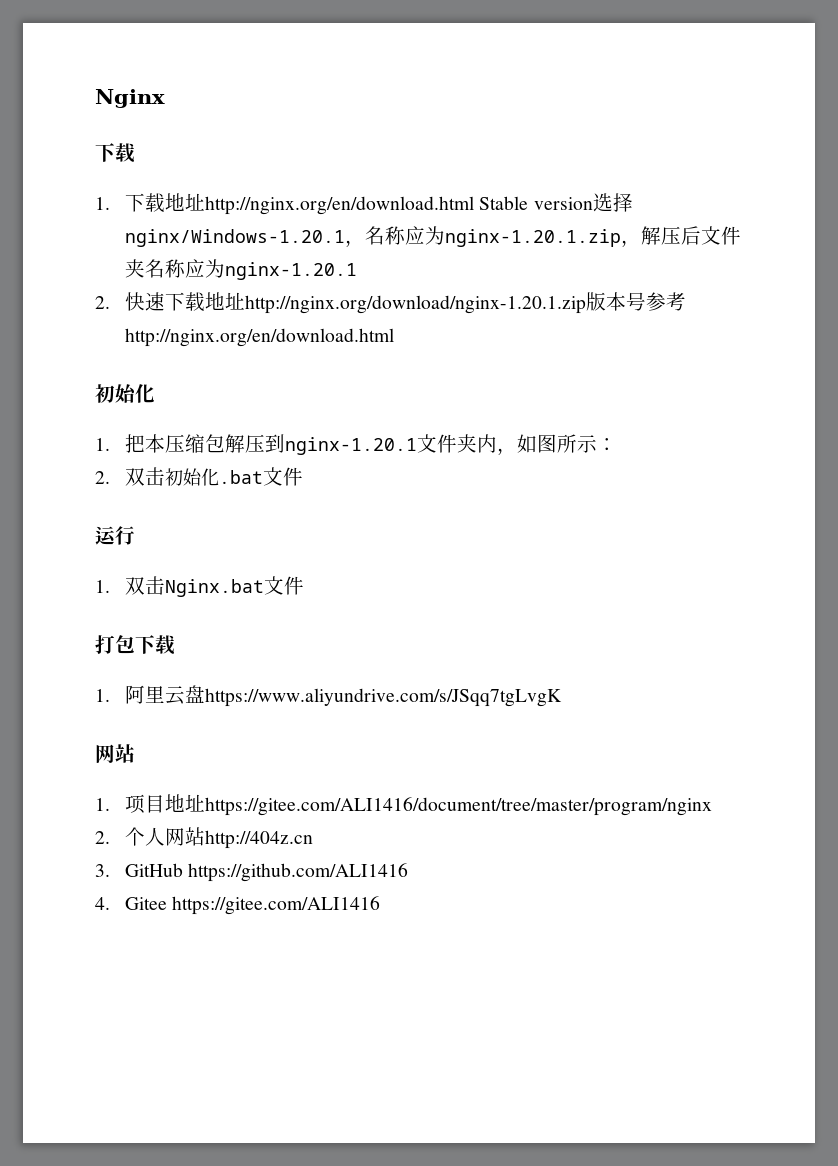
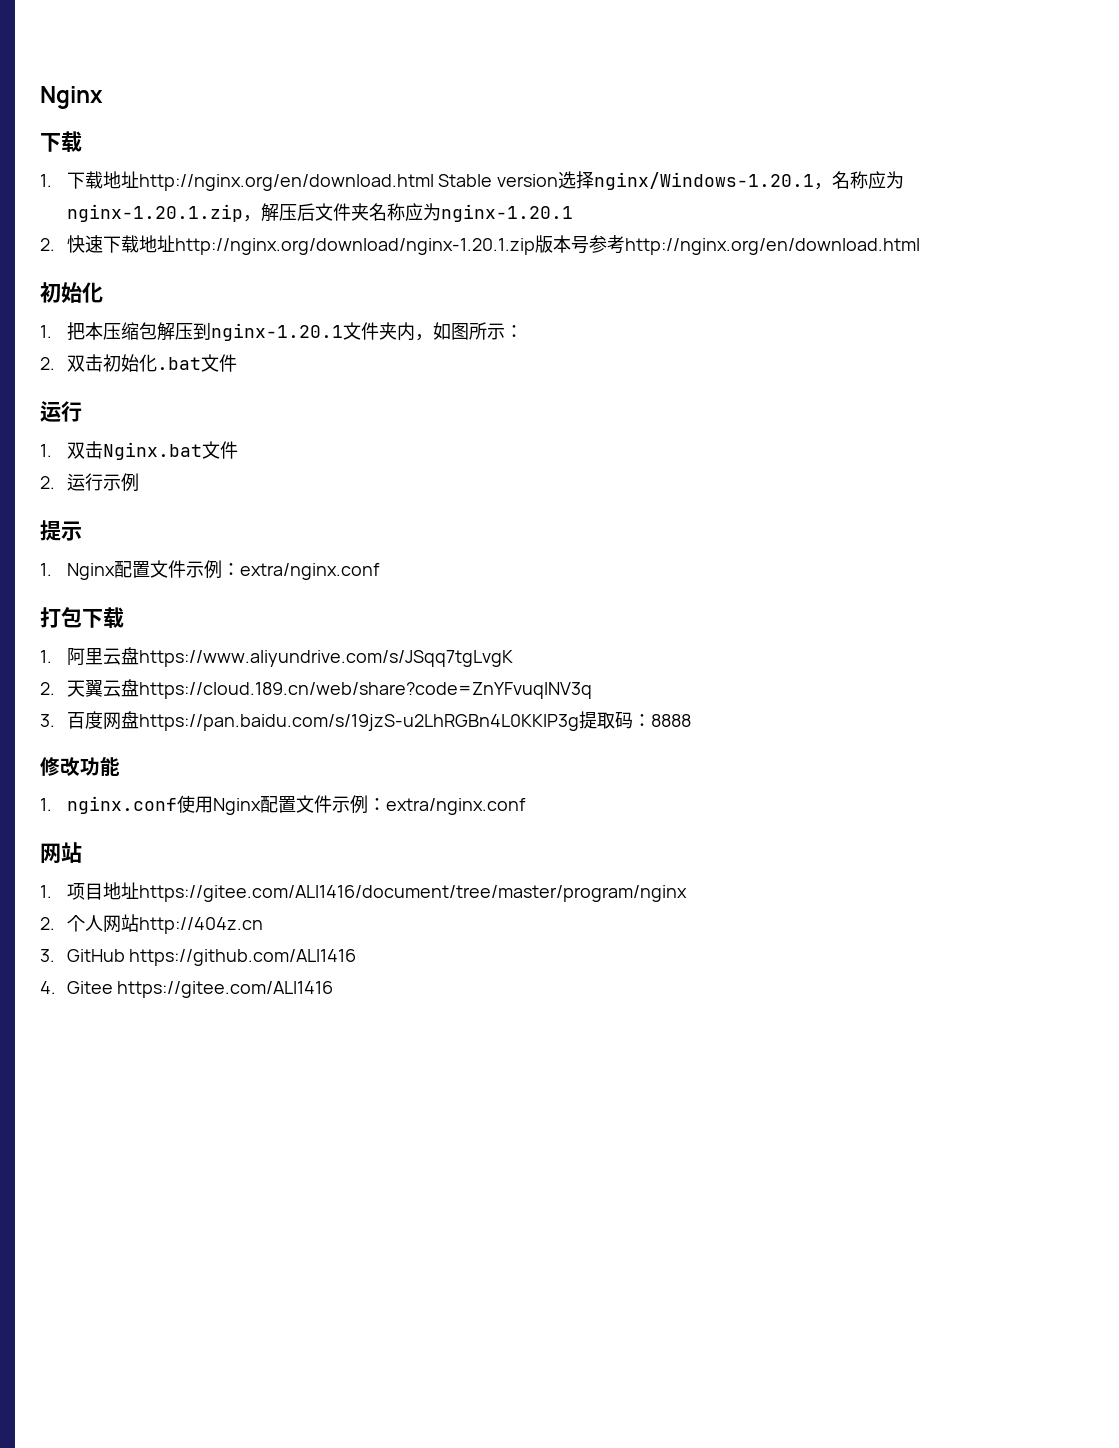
(305, 585) none -> [40,473,139,492] [40,520,82,541] [40,560,380,580] // 2.运行示例 // 提示 // 1. Nginx配置文件示例：extra/nginx.conf
(563, 697) none -> [40,679,592,699] [40,711,691,731] [40,757,120,776] [40,795,526,815] // 2.天翼云盘https://cloud.189.cn/web/share?code=ZnYFvuqINV3q // 3.百度网盘https://pan.baidu.com/s/19jzS-u2LhRGBn4L0KKIP3g提取码：8888 // 修改功能 // 1. nginx.conf使用Nginx配置文件示例：extra/nginx.conf

